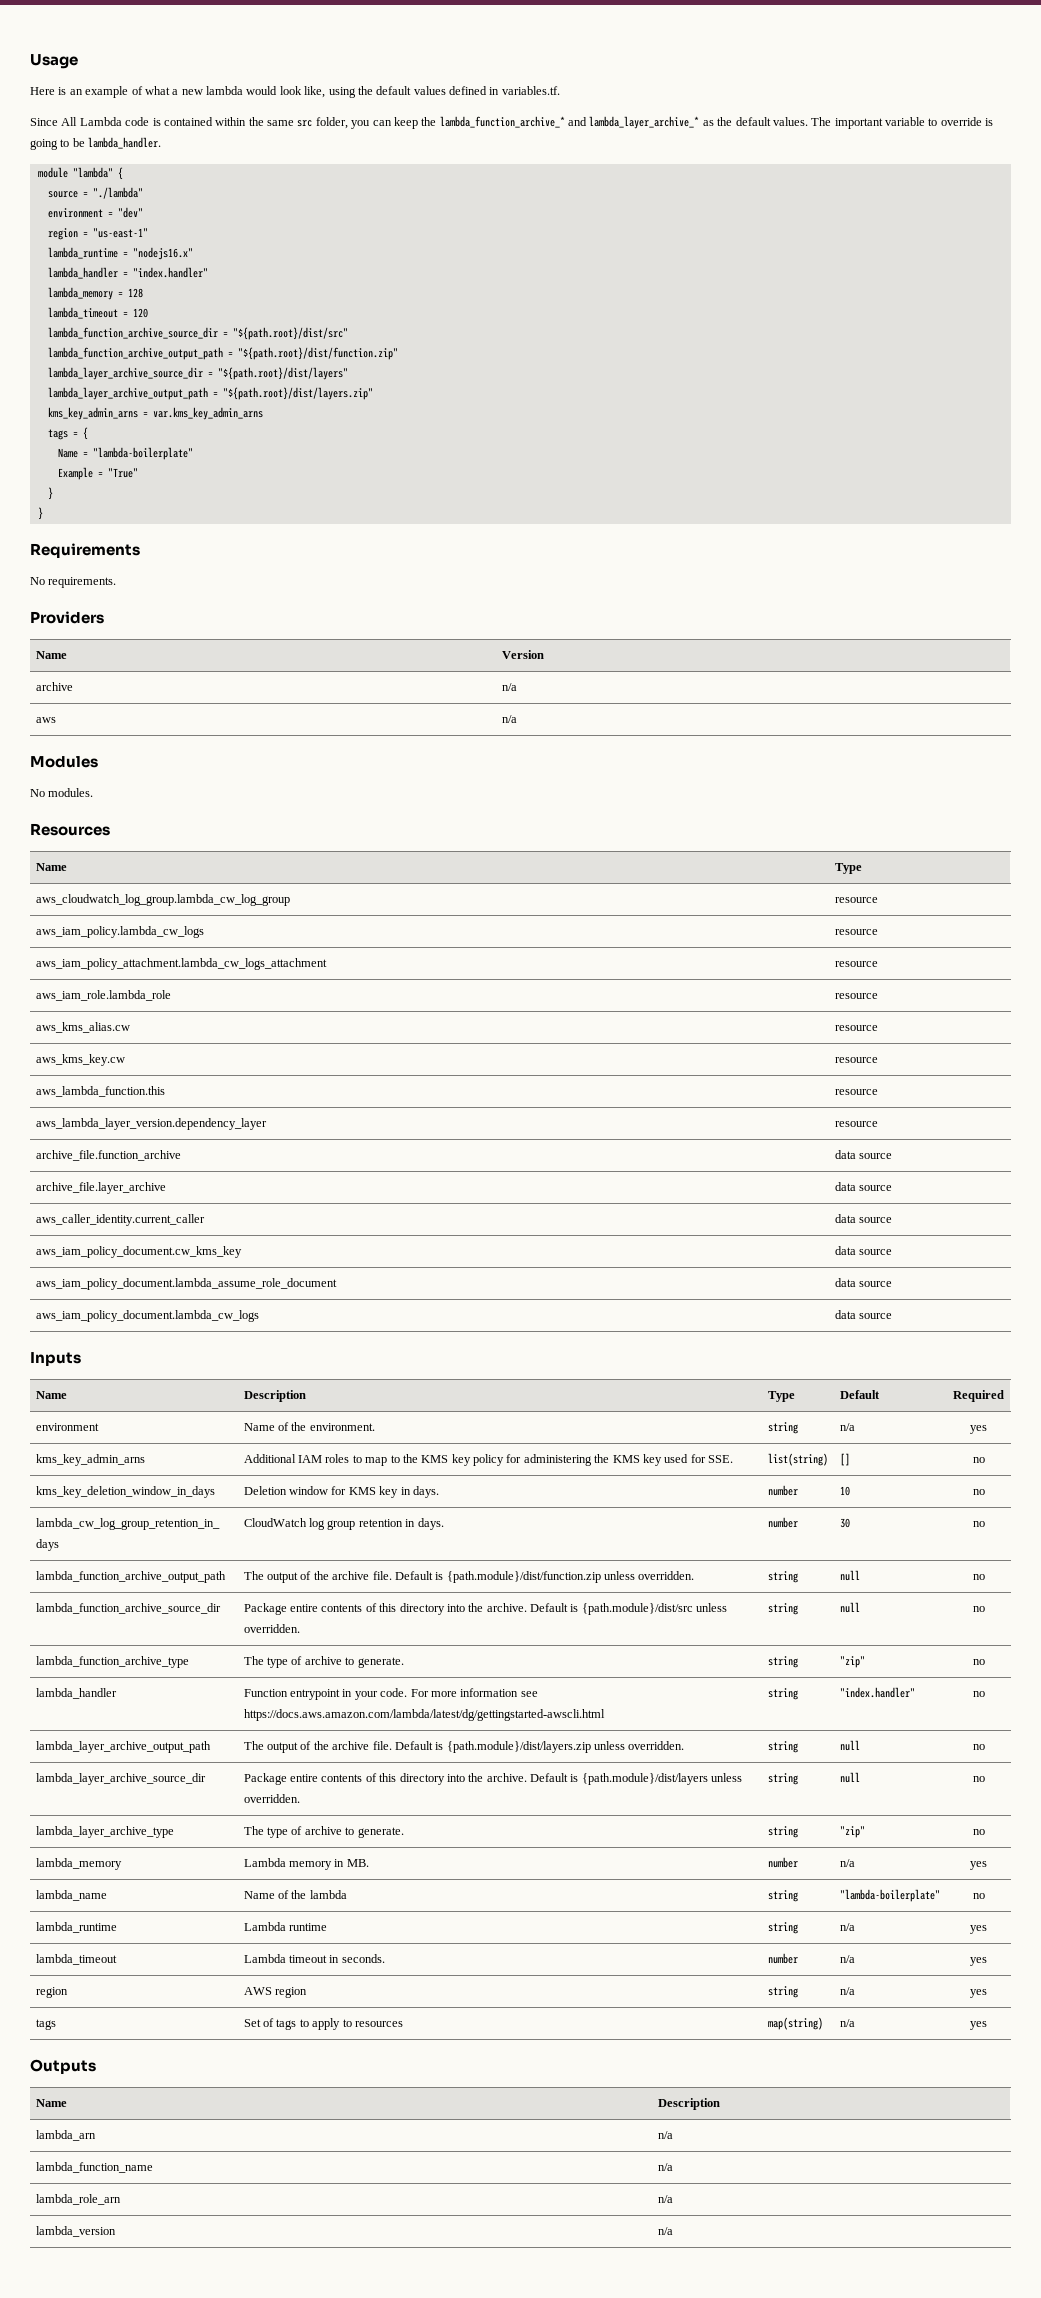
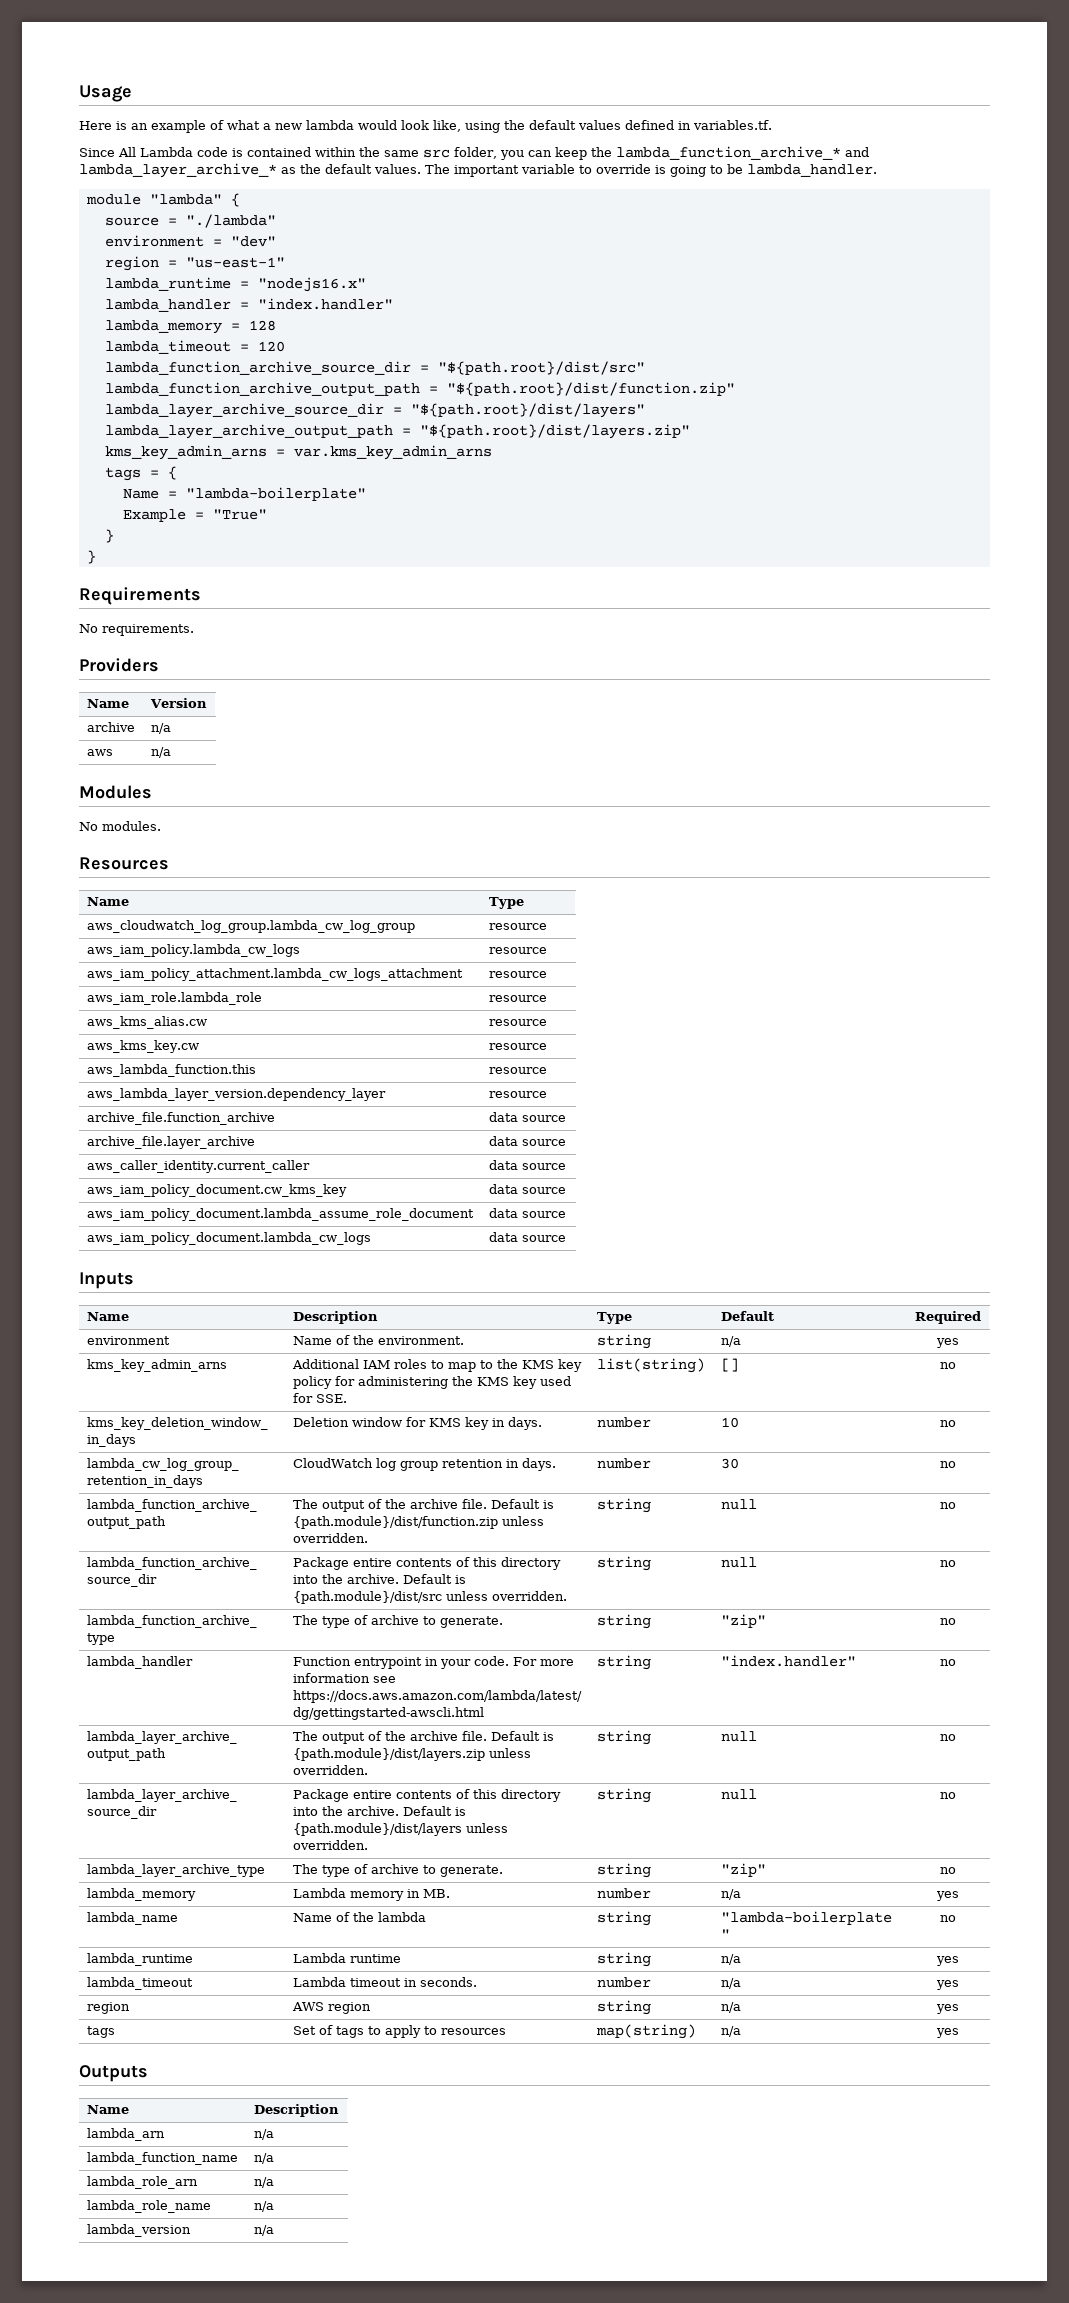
(673, 2199) none -> [86,2200,211,2213] [253,2201,274,2212] // lambda_role_name | n/a

